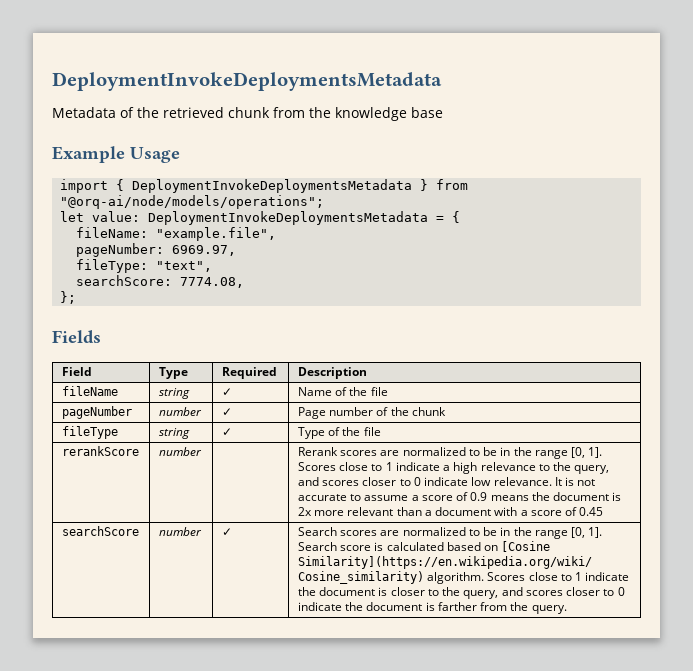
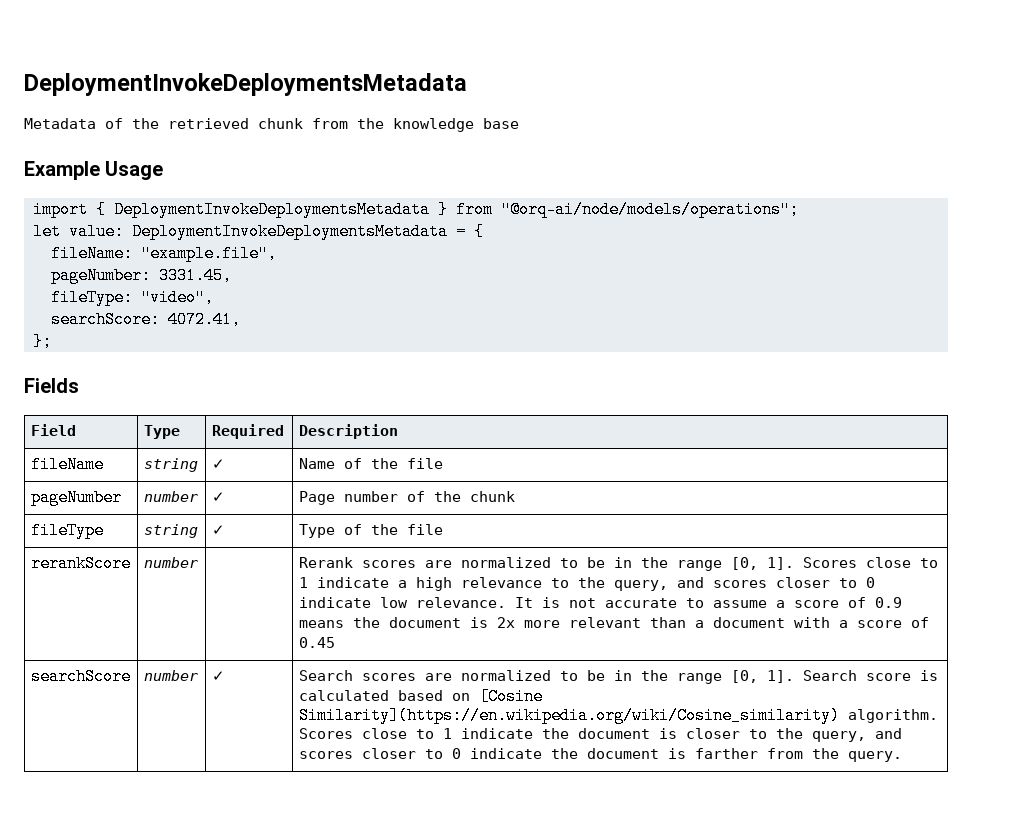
[172,245,237,256] 6969.97, -> [158,267,232,284] 3331.45,
[156,261,213,272] "text", -> [140,289,214,306] "video",
[180,277,245,288] 7774.08, -> [167,311,241,328] 4072.41,

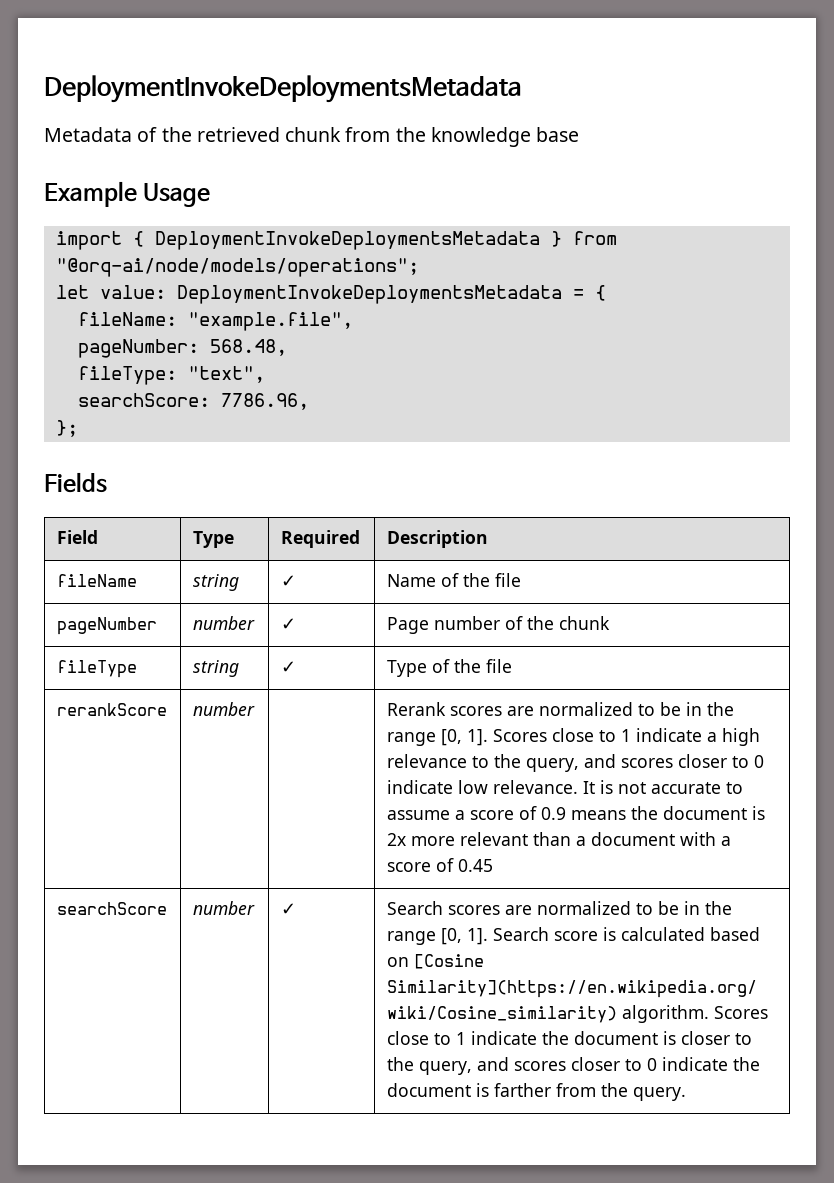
[158,267,232,284] 3331.45, -> [209,339,287,356] 568.48,
[140,289,214,306] "video", -> [187,366,265,383] "text",
[167,311,241,328] 4072.41, -> [220,393,309,410] 7786.96,

